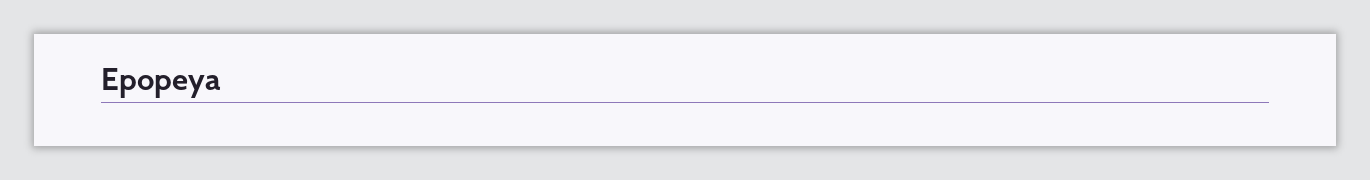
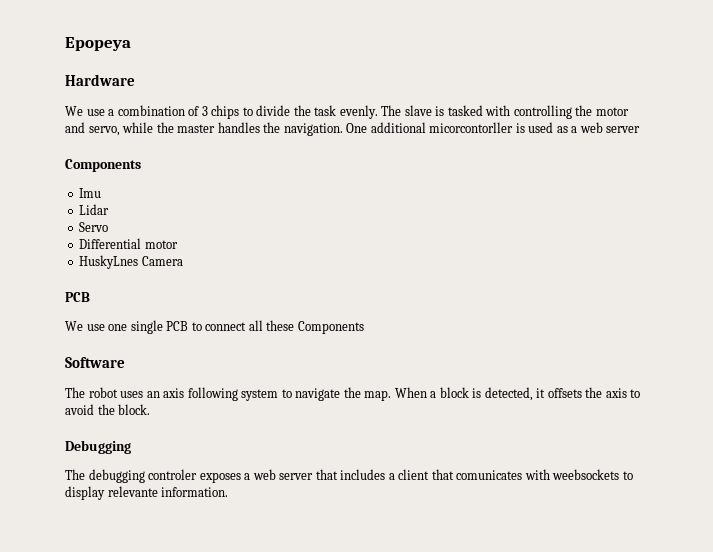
(221, 83) none -> [65,74,135,86] [65,105,629,119] [65,122,641,136] [65,159,141,172] [79,188,102,198] [79,204,110,215] [79,222,109,232] [79,238,178,249] [79,255,183,269] [65,292,90,302] [65,320,364,334] [65,357,125,368] [65,387,641,401] [65,404,151,415] [65,440,131,454] [65,469,633,483] [65,486,229,500] // Hardware // We use a combination of 3 chips to divide the task evenly. The slave is tasked with controlling the motor and servo, while the master handles the navigation. One additional micorcontorller is used as a web server // Components // Imu // Lidar // Servo // Differential motor // HuskyLnes Camera // PCB // We use one single PCB to connect all these Components // Software // The robot uses an axis following system to navigate the map. When a block is detected, it offsets the axis to avoid the block. // Debugging // The debugging controler exposes a web server that includes a client that comunicates with weebsockets to display relevante information.

